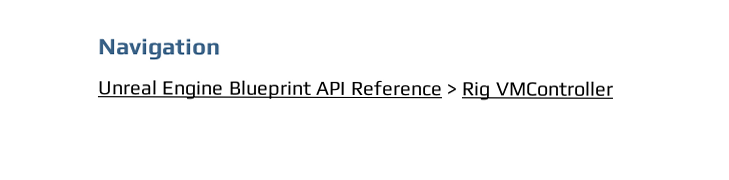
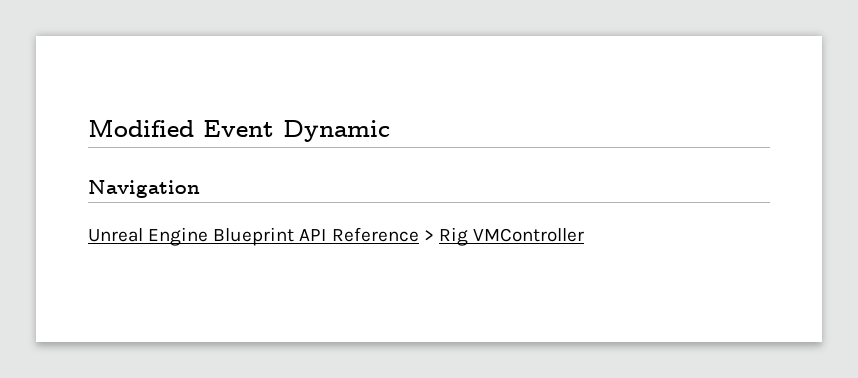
(98, 49) none -> [88,119,390,142] Modified Event Dynamic //

